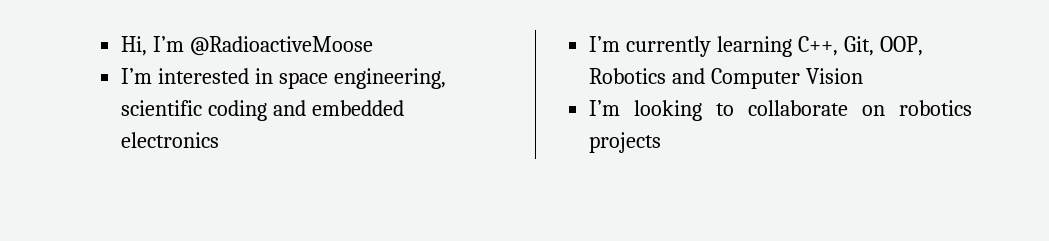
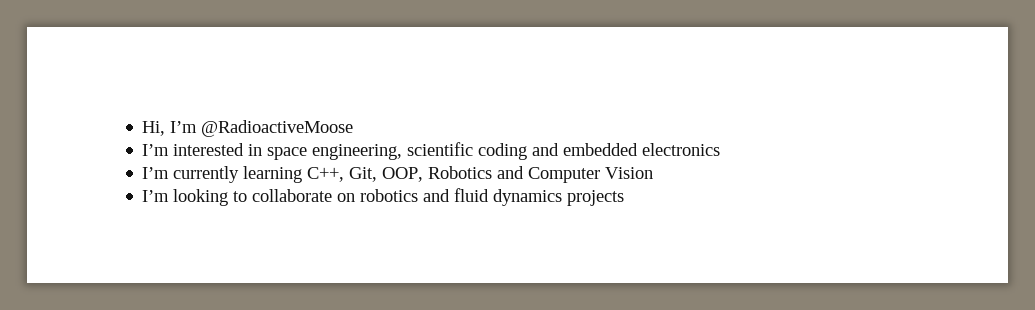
(972, 108) none -> [423,188,563,206] and fluid dynamics

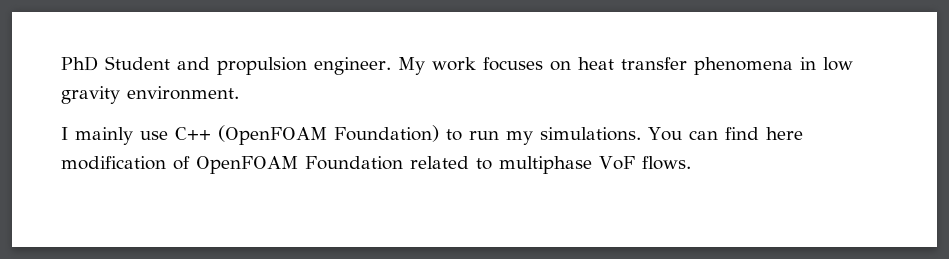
[142,120,354,137] [142,142,721,160] [142,166,654,183] [142,188,625,206] Hi, I’m @RadioactiveMoose // I’m interested in space engineering, scientific coding and embedded electronics // I’m currently learning C++, Git, OOP, Robotics and Computer Vision // I’m looking to collaborate on robotics and fluid dynamics projects -> [61,56,853,75] [61,86,239,104] [61,125,803,145] [61,156,691,174] PhD Student and propulsion engineer. My work focuses on heat transfer phenomena in low gravity environment. // I mainly use C++ (OpenFOAM Foundation) to run my simulations. You can find here modification of OpenFOAM Foundation related to multiphase VoF flows.

